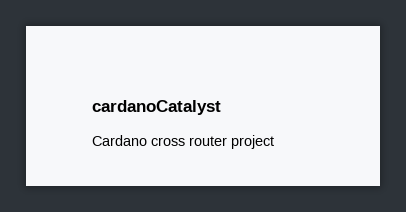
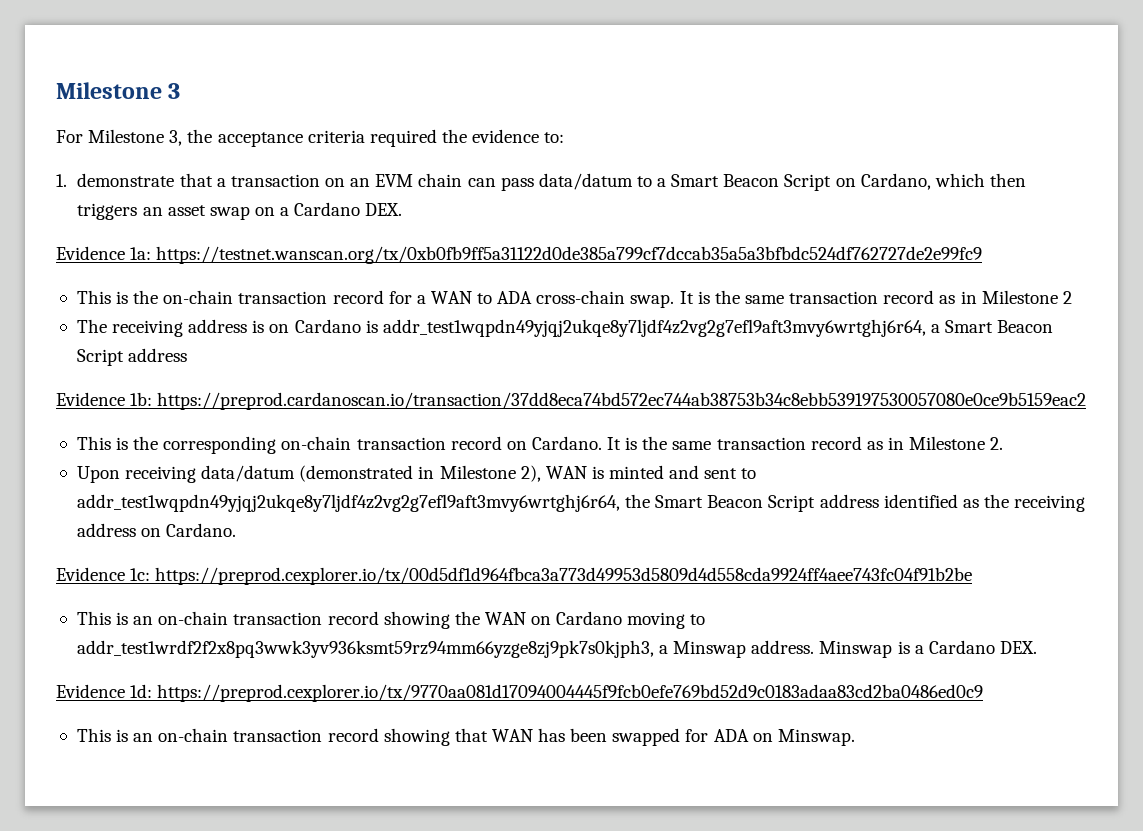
[92,100,221,115] [92,135,274,149] cardanoCatalyst // Cardano cross router project -> [56,82,181,99] [56,129,565,147] [56,173,1026,191] [77,202,403,220] [56,246,983,264] [76,290,1072,308] [76,319,1054,337] [76,348,188,366] [56,392,1087,410] [76,436,1004,454] [76,465,757,483] [76,494,1086,512] [76,523,237,537] [56,567,973,585] [76,611,706,629] [76,640,1037,658] [56,684,984,702] [76,728,855,746] Milestone 3 // For Milestone 3, the acceptance criteria required the evidence to: // 1. demonstrate that a transaction on an EVM chain can pass data/datum to a Smart Beacon Script on Cardano, which then triggers an asset swap on a Cardano DEX. // Evidence 1a: https://testnet.wanscan.org/tx/0xb0fb9ff5a31122d0de385a799cf7dccab35a5a3bfbdc524df762727de2e99fc9 // This is the on-chain transaction record for a WAN to ADA cross-chain swap. It is the same transaction record as in Milestone 2 // The receiving address is on Cardano is addr_test1wqpdn49yjqj2ukqe8y7ljdf4z2vg2g7efl9aft3mvy6wrtghj6r64, a Smart Beacon Script address // Evidence 1b: https://preprod.cardanoscan.io/transaction/37dd8eca74bd572ec744ab38753b34c8ebb539197530057080e0ce9b5159eac2 // This is the corresponding on-chain transaction record on Cardano. It is the same transaction record as in Milestone 2. // Upon receiving data/datum (demonstrated in Milestone 2), WAN is minted and sent to addr_test1wqpdn49yjqj2ukqe8y7ljdf4z2vg2g7efl9aft3mvy6wrtghj6r64, the Smart Beacon Script address identified as the receiving address on Cardano. // Evidence 1c: https://preprod.cexplorer.io/tx/00d5df1d964fbca3a773d49953d5809d4d558cda9924ff4aee743fc04f91b2be // This is an on-chain transaction record showing the WAN on Cardano moving to addr_test1wrdf2f2x8pq3wwk3yv936ksmt59rz94mm66yzge8zj9pk7s0kjph3, a Minswap address. Minswap is a Cardano DEX. // Evidence 1d: https://preprod.cexplorer.io/tx/9770aa081d17094004445f9fcb0efe769bd52d9c0183adaa83cd2ba0486ed0c9 // This is an on-chain transaction record showing that WAN has been swapped for ADA on Minswap.

